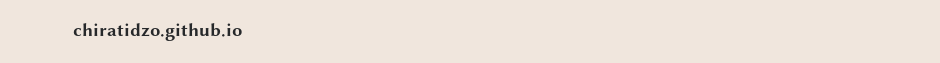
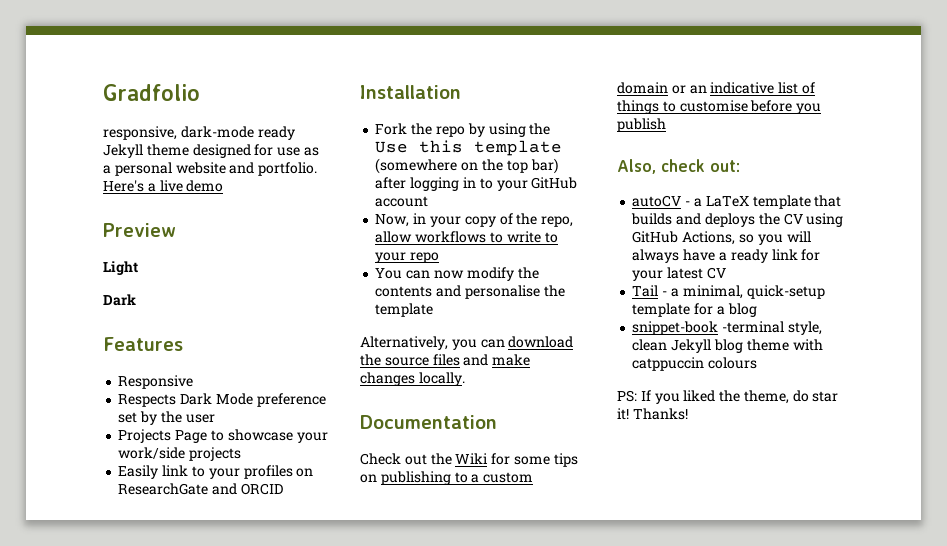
[73,23,242,41] chiratidzo.github.io -> [103,84,200,101] [103,126,295,140] [103,144,319,158] [103,162,318,176] [103,180,224,192] [103,223,176,237] [103,261,138,275] [103,294,136,306] [103,337,183,351] [118,375,194,389] [118,393,326,407] [118,411,215,425] [118,429,328,443] [118,447,242,461] [118,465,314,479] [118,483,283,495] [360,85,461,99] [375,123,551,137] [375,140,563,156] [375,158,558,174] [375,177,578,191] [375,196,429,207] [375,213,574,227] [375,231,558,243] [375,252,440,263] [375,267,539,281] [375,285,565,299] [375,303,434,317] [360,336,574,350] [360,354,531,366] [360,372,465,386] [360,415,497,429] [360,453,578,467] [360,471,534,485] [617,82,815,94] [617,100,822,114] [617,118,666,132] [617,159,740,174] [632,195,842,209] [631,213,844,227] [632,231,811,245] [632,249,821,263] [632,267,726,281] [632,285,825,299] [632,303,757,317] [632,321,822,335] [632,339,823,353] [632,357,758,371] [617,390,839,404] [617,408,688,420] Gradfolio // responsive, dark-mode ready Jekyll theme designed for use as a personal website and portfolio. Here's a live demo // Preview // Light // Dark // Features // Responsive // Respects Dark Mode preference set by the user // Projects Page to showcase your work/side projects // Easily link to your profiles on ResearchGate and ORCID // Installation // Fork the repo by using the Use this template (somewhere on the top bar) after logging in to your GitHub account // Now, in your copy of the repo, allow workflows to write to your repo // You can now modify the contents and personalise the template // Alternatively, you can download the source files and make changes locally. // Documentation // Check out the Wiki for some tips on publishing to a custom domain or an indicative list of things to customise before you publish // Also, check out: // autoCV - a LaTeX template that builds and deploys the CV using GitHub Actions, so you will always have a ready link for your latest CV // Tail - a minimal, quick-setup template for a blog // snippet-book -terminal style, clean Jekyll blog theme with catppuccin colours // PS: If you liked the theme, do star it! Thanks!

